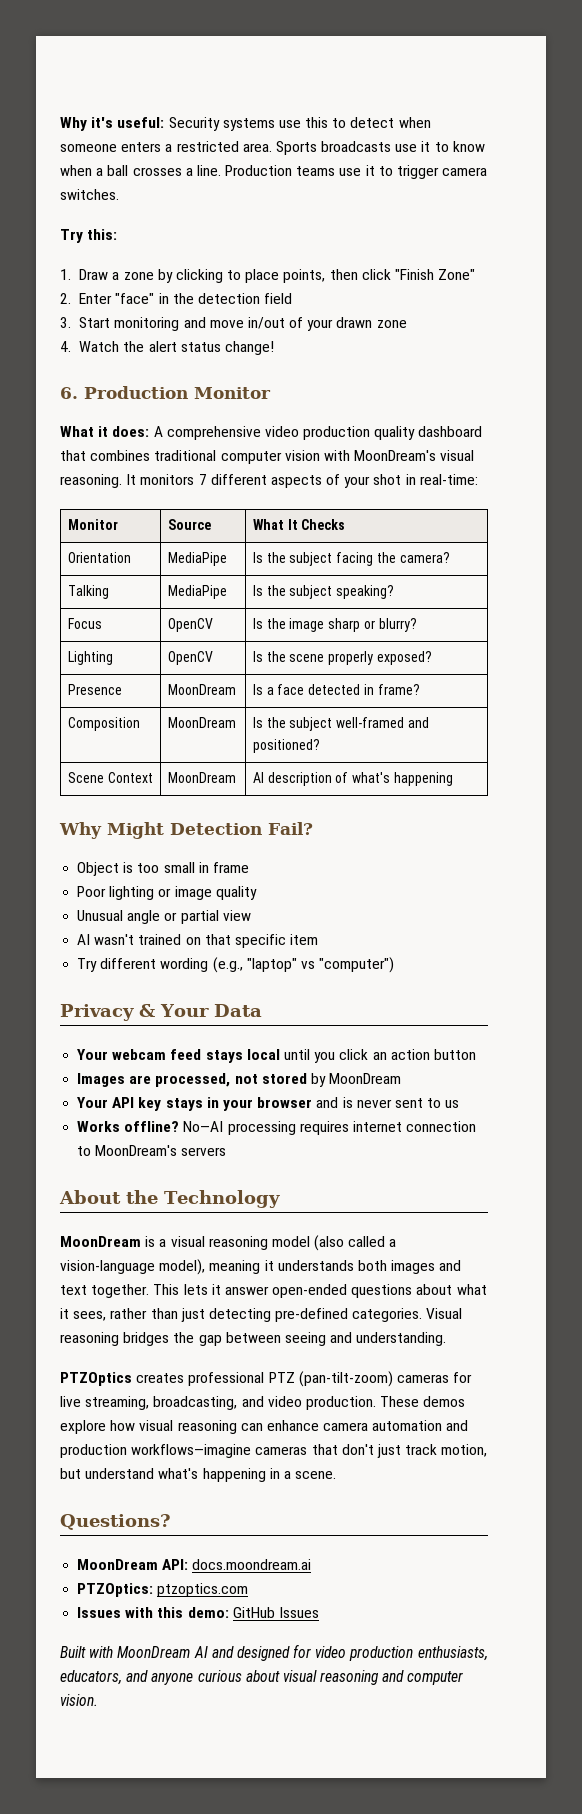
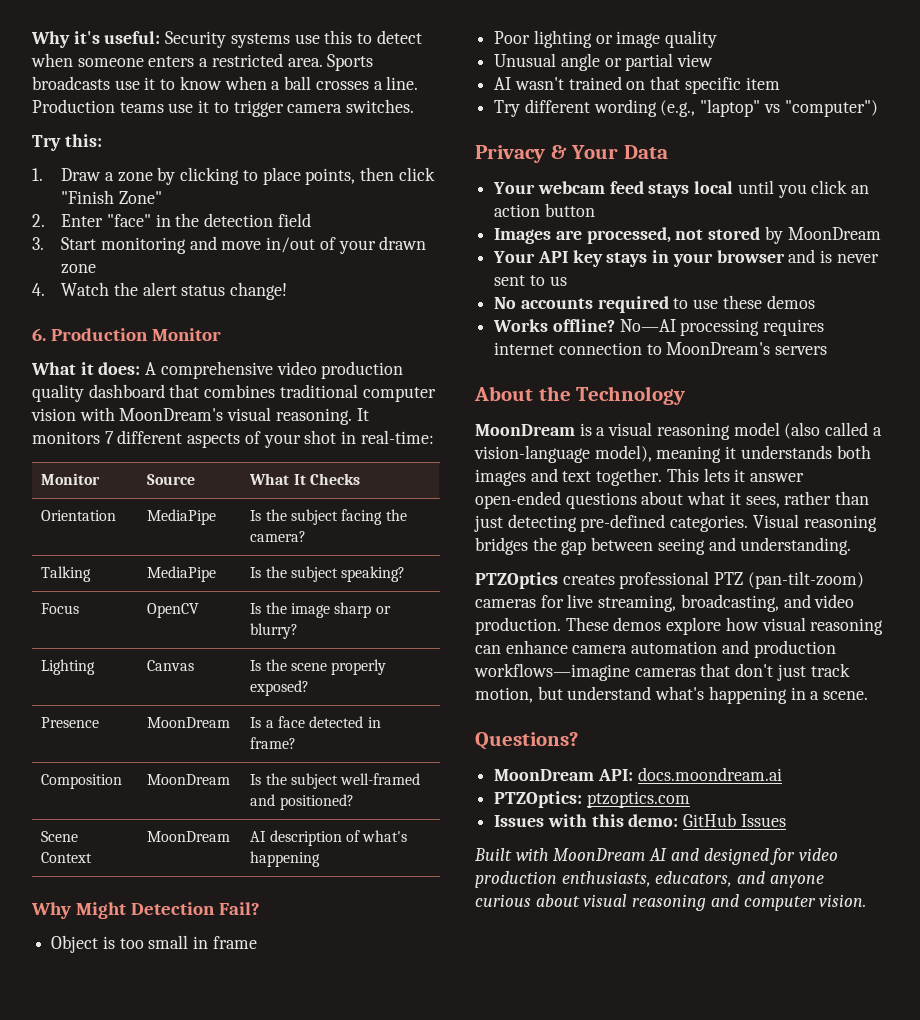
[167,651,213,665] OpenCV -> [147,660,195,671] Canvas
(460, 1104) none -> [494,295,815,313] // No accounts required to use these demos

